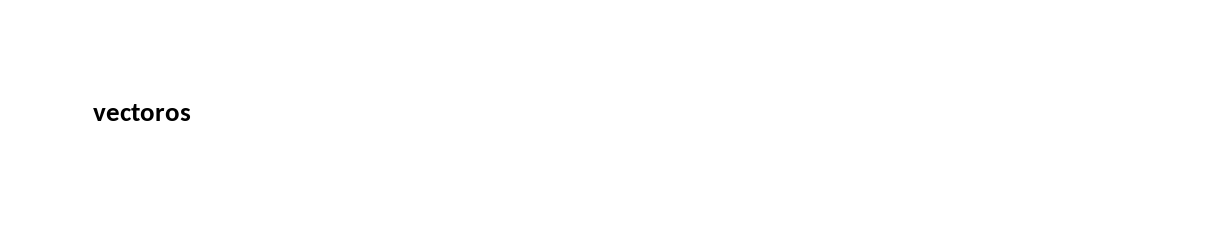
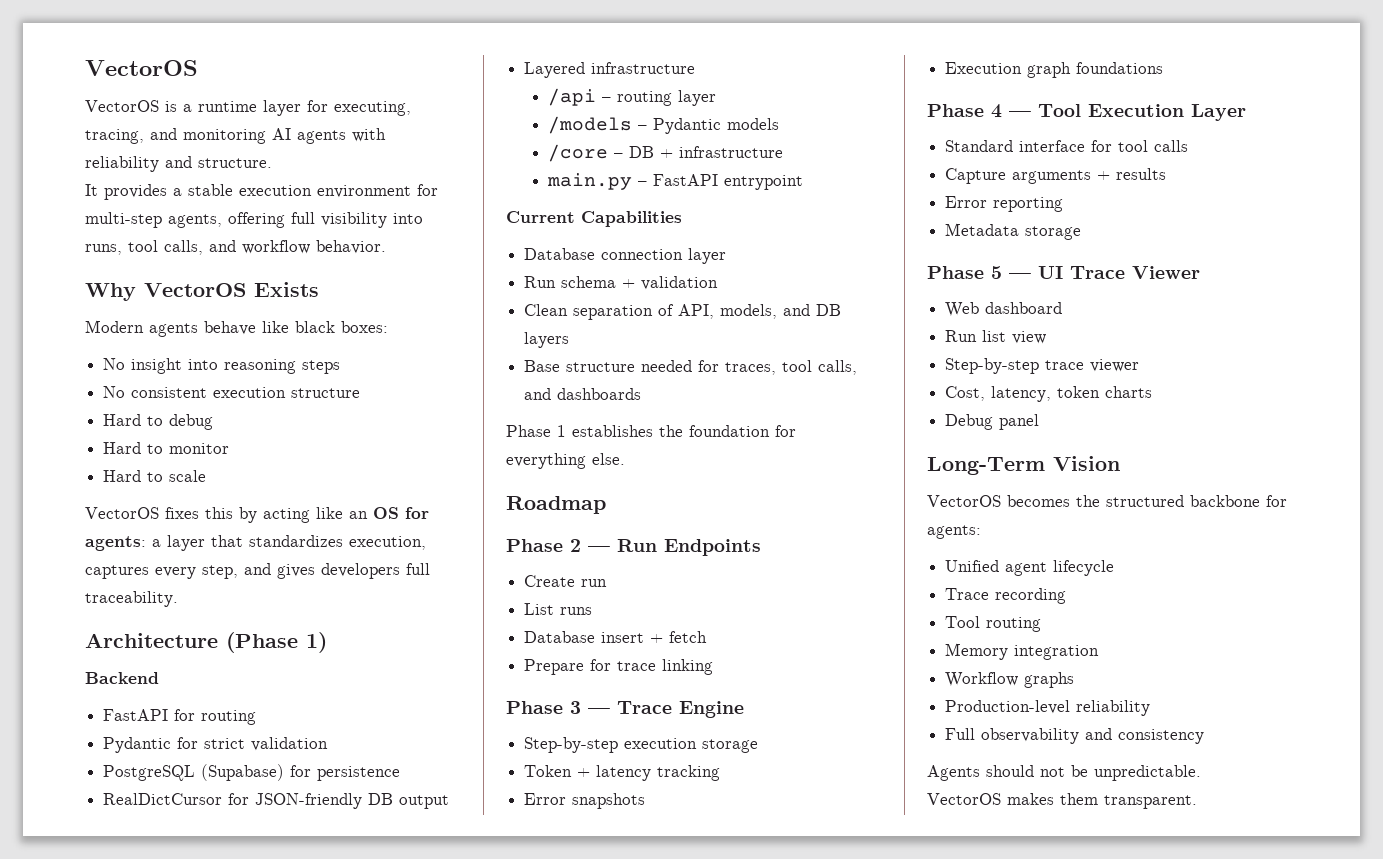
[93,104,191,121] vectoros -> [85,60,198,76] [85,100,411,116] [85,128,386,144] [85,156,272,172] [85,184,438,200] [85,212,423,228] [85,240,386,255] [85,282,319,301] [85,320,388,337] [103,358,341,374] [103,386,361,398] [103,414,214,430] [103,442,230,454] [103,470,207,482] [85,507,429,523] [85,535,426,551] [85,563,430,579] [85,591,178,607] [85,632,327,653] [85,672,159,684] [103,709,257,725] [103,737,329,753] [103,764,401,781] [103,793,450,809] [524,62,696,78] [547,88,716,106] [547,116,779,134] [547,144,783,162] [546,173,803,190] [506,211,682,227] [524,248,727,264] [524,276,719,290] [524,304,842,320] [524,332,570,348] [524,360,858,375] [524,388,642,400] [506,425,796,437] [506,453,625,469] [506,496,606,514] [506,539,761,556] [524,575,608,587] [524,603,593,615] [524,631,708,643] [524,659,714,675] [506,701,744,718] [524,737,759,753] [524,765,721,781] [524,793,646,809] [945,62,1164,78] [927,104,1246,121] [945,140,1189,152] [945,168,1167,184] [945,196,1064,212] [945,223,1082,240] [927,266,1200,279] [945,302,1063,317] [945,330,1047,344] [945,358,1140,374] [945,386,1153,402] [945,414,1040,430] [927,456,1120,475] [927,495,1287,507] [927,525,981,539] [945,560,1115,576] [945,588,1067,604] [945,616,1042,632] [945,643,1100,660] [945,672,1075,688] [945,700,1151,716] [945,728,1205,744] [927,765,1201,781] [927,793,1197,809] VectorOS // VectorOS is a runtime layer for executing, tracing, and monitoring AI agents with reliability and structure. // It provides a stable execution environment for multi-step agents, offering full visibility into runs, tool calls, and workflow behavior. // Why VectorOS Exists // Modern agents behave like black boxes: // No insight into reasoning steps // No consistent execution structure // Hard to debug // Hard to monitor // Hard to scale // VectorOS fixes this by acting like an OS for agents: a layer that standardizes execution, captures every step, and gives developers full traceability. // Architecture (Phase 1) // Backend // FastAPI for routing // Pydantic for strict validation // PostgreSQL (Supabase) for persistence // RealDictCursor for JSON-friendly DB output // Layered infrastructure // /api – routing layer // /models – Pydantic models // /core – DB + infrastructure // main.py – FastAPI entrypoint // Current Capabilities // Database connection layer // Run schema + validation // Clean separation of API, models, and DB layers // Base structure needed for traces, tool calls, and dashboards // Phase 1 establishes the foundation for everything else. // Roadmap // Phase 2 — Run Endpoints // Create run // List runs // Database insert + fetch // Prepare for trace linking // Phase 3 — Trace Engine // Step-by-step execution storage // Token + latency tracking // Error snapshots // Execution graph foundations // Phase 4 — Tool Execution Layer // Standard interface for tool calls // Capture arguments + results // Error reporting // Metadata storage // Phase 5 — UI Trace Viewer // Web dashboard // Run list view // Step-by-step trace viewer // Cost, latency, token charts // Debug panel // Long-Term Vision // VectorOS becomes the structured backbone for agents: // Unified agent lifecycle // Trace recording // Tool routing // Memory integration // Workflow graphs // Production-level reliability // Full observability and consistency // Agents should not be unpredictable. // VectorOS makes them transparent.

